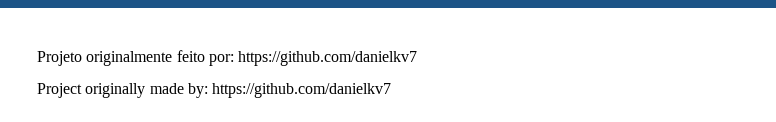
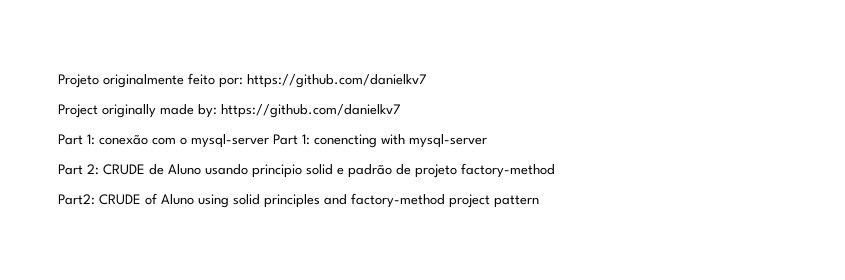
(392, 90) none -> [58,134,487,148] [58,163,555,178] [58,193,539,208] // Part 1: conexão com o mysql-server Part 1: conencting with mysql-server // Part 2: CRUDE de Aluno usando principio solid e padrão de projeto factory-method // Part2: CRUDE of Aluno using solid principles and factory-method project pattern

